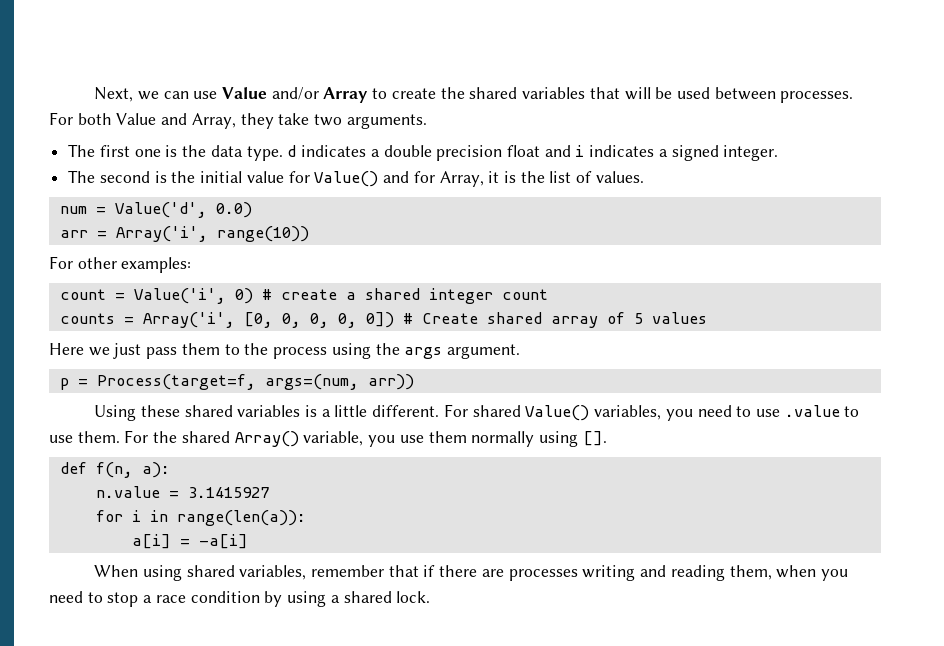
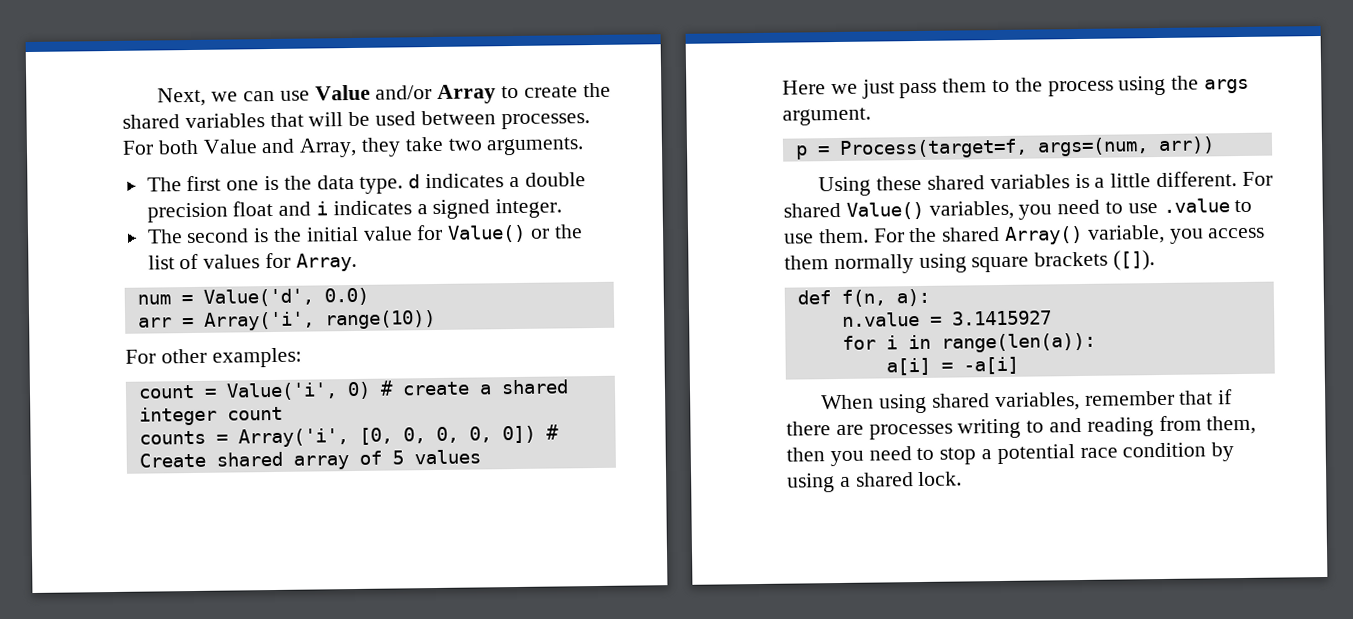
[383,171,644,187] and for Array, it is the list of values. -> [530,224,583,239] [147,252,357,272] or the list of values for Array.
[399,435,424,443] use -> [1208,227,1266,239] access
[582,431,607,446] []. -> [971,250,1156,273] square brackets ([]).
(636, 573) none -> [1026,420,1045,433] to
[729,565,817,580] them, when -> [1158,415,1257,435] [786,447,825,462] from them, then
(153, 599) none -> [996,444,1075,465] potential

